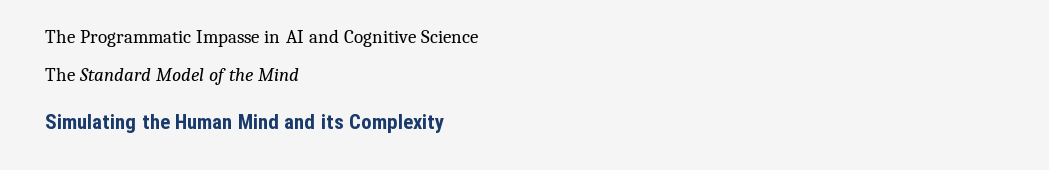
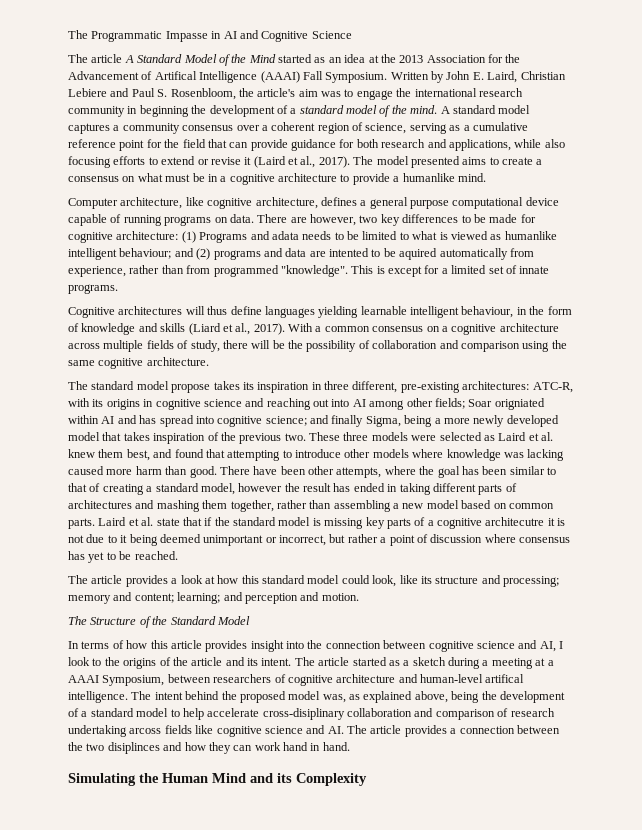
(75, 74) none -> [91,54,134,63] article A
(299, 74) none -> [278,54,521,63] [68,71,566,83] [68,88,523,100] [68,105,531,117] [68,122,528,134] [68,139,565,151] [68,156,543,168] [68,173,486,185] [68,197,559,209] [68,214,536,226] [68,231,557,243] [68,248,534,260] [68,265,550,277] [68,284,118,294] [68,306,572,318] [68,323,559,335] [68,340,567,352] [68,357,209,369] [68,381,573,393] [68,398,545,410] [68,415,559,427] [68,432,553,444] [68,449,565,461] [68,466,556,478] [68,483,517,495] [68,500,554,512] [68,517,566,529] [68,534,570,546] [68,551,178,563] [68,575,559,587] [68,592,359,604] [68,616,250,628] [68,640,563,652] [68,657,554,669] [68,674,525,686] [68,691,565,703] [68,708,555,720] [68,725,560,737] [68,742,350,754] started as an idea at the 2013 Association for the Advancement of Artifical Intelligence (AAAI) Fall Symposium. Written by John E. Laird, Christian Lebiere and Paul S. Rosenbloom, the article's aim was to engage the international research community in beginning the development of a standard model of the mind. A standard model captures a community consensus over a coherent region of science, serving as a cumulative reference point for the field that can provide guidance for both research and applications, while also focusing efforts to extend or revise it (Laird et al., 2017). The model presented aims to create a consensus on what must be in a cognitive architecture to provide a humanlike mind. // Computer architecture, like cognitive architecture, defines a general purpose computational device capable of running programs on data. There are however, two key differences to be made for cognitive architecture: (1) Programs and adata needs to be limited to what is viewed as humanlike intelligent behaviour; and (2) programs and data are intented to be aquired automatically from experience, rather than from programmed "knowledge". This is except for a limited set of innate programs. // Cognitive architectures will thus define languages yielding learnable intelligent behaviour, in the form of knowledge and skills (Liard et al., 2017). With a common consensus on a cognitive architecture across multiple fields of study, there will be the possibility of collaboration and comparison using the same cognitive architecture. // The standard model propose takes its inspiration in three different, pre-existing architectures: ATC-R, with its origins in cognitive science and reaching out into AI among other fields; Soar origniated within AI and has spread into cognitive science; and finally Sigma, being a more newly developed model that takes inspiration of the previous two. These three models were selected as Laird et al. knew them best, and found that attempting to introduce other models where knowledge was lacking caused more harm than good. There have been other attempts, where the goal has been similar to that of creating a standard model, however the result has ended in taking different parts of architectures and mashing them together, rather than assembling a new model based on common parts. Laird et al. state that if the standard model is missing key parts of a cognitive architecutre it is not due to it being deemed unimportant or incorrect, but rather a point of discussion where consensus has yet to be reached. // The article provides a look at how this standard model could look, like its structure and processing; memory and content; learning; and perception and motion. // The Structure of the Standard Model // In terms of how this article provides insight into the connection between cognitive science and AI, I look to the origins of the article and its intent. The article started as a sketch during a meeting at a AAAI Symposium, between researchers of cognitive architecture and human-level artifical intelligence. The intent behind the proposed model was, as explained above, being the development of a standard model to help accelerate cross-disiplinary collaboration and comparison of research undertaking arcoss fields like cognitive science and AI. The article provides a connection between the two disiplinces and how they can work hand in hand.

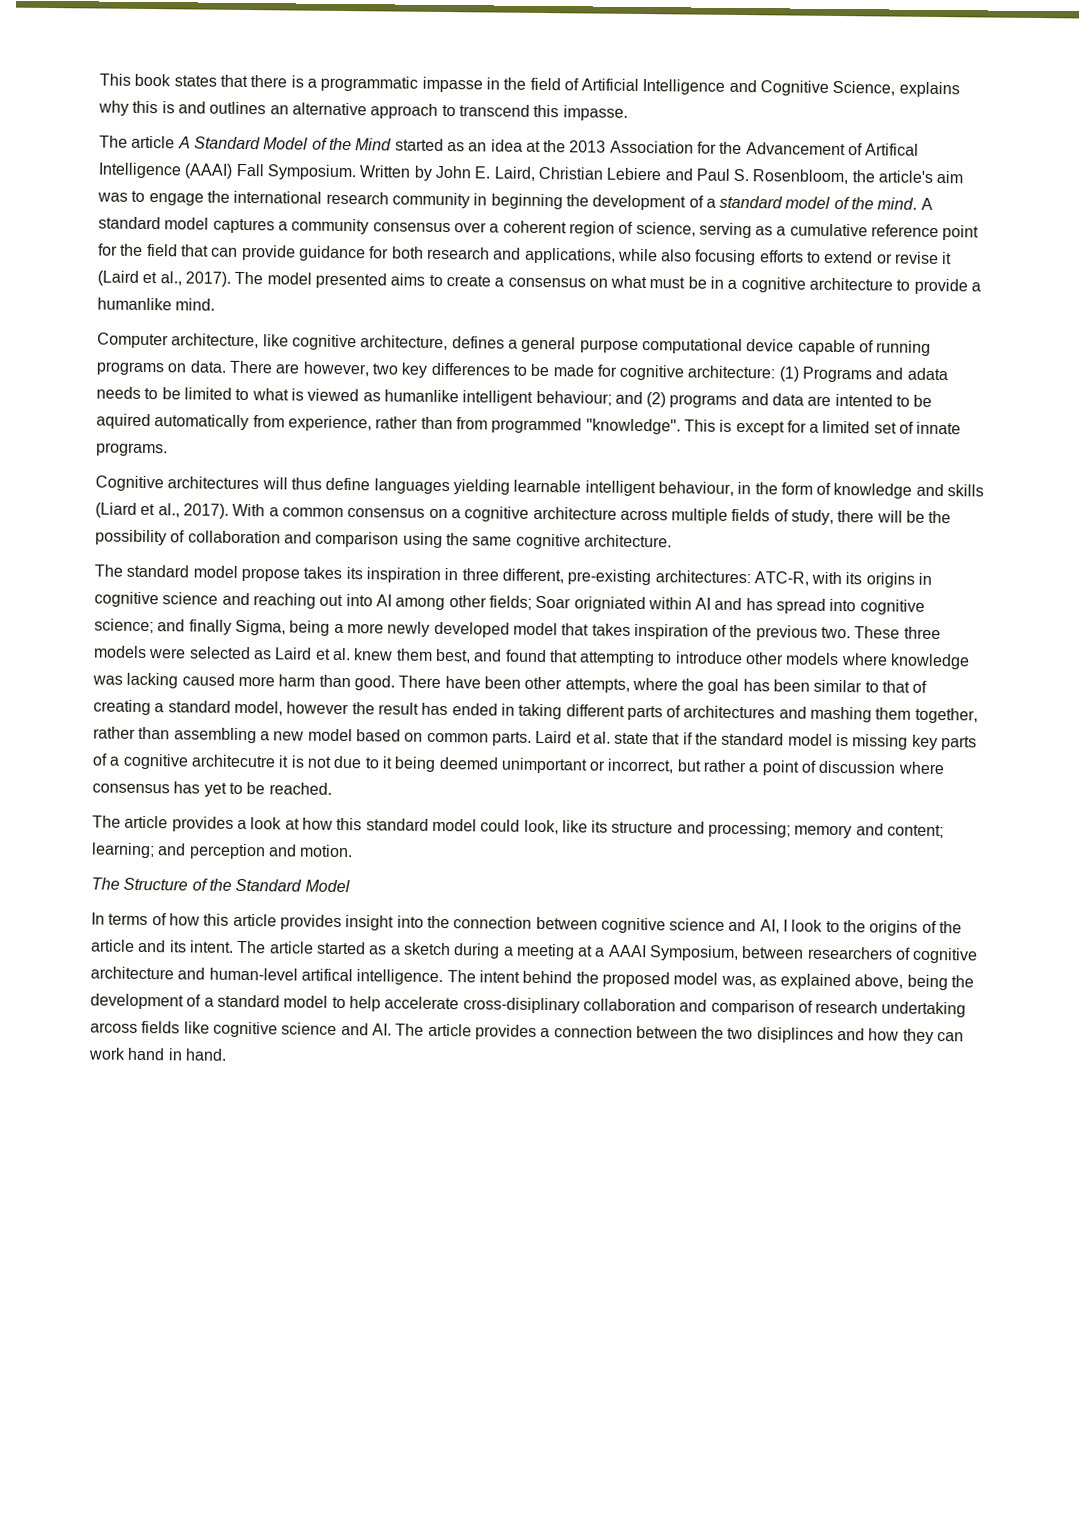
[68,30,352,42] The Programmatic Impasse in AI and Cognitive Science -> [99,73,960,98] [98,100,628,121] This book states that there is a programmatic impasse in the field of Artificial Intelligence and Cognitive Science, explains why this is and outlines an alternative approach to transcend this impasse.
[68,773,367,786] // Simulating the Human Mind and its Complexity -> (227, 1054) none

